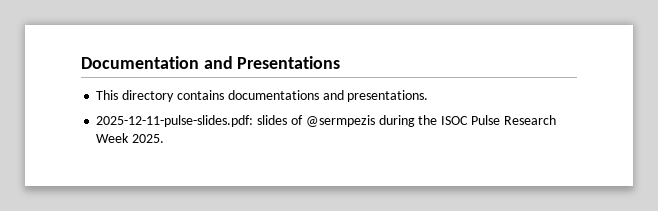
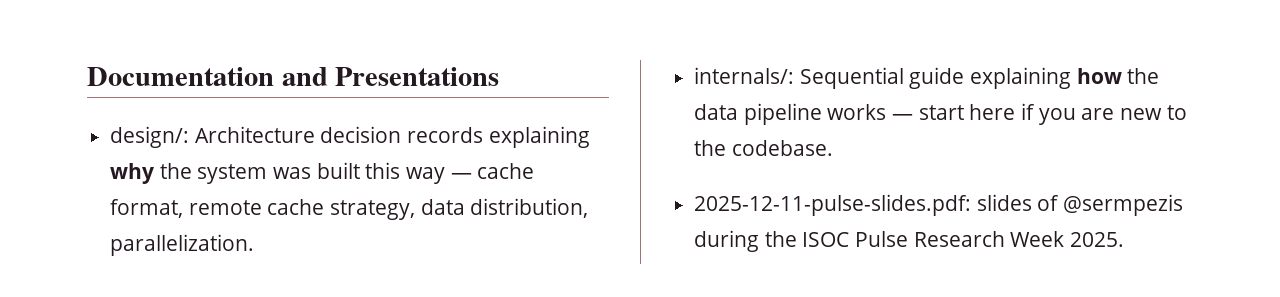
[96,90,429,102] This directory contains documentations and presentations. -> [110,126,590,148] [110,162,535,184] [110,198,589,220] [110,234,255,256] [694,67,1160,89] [694,103,1187,125] [694,140,833,156] design/: Architecture decision records explaining why the system was built this way — cache format, remote cache strategy, data distribution, parallelization. // internals/: Sequential guide explaining how the data pipeline works — start here if you are new to the codebase.

